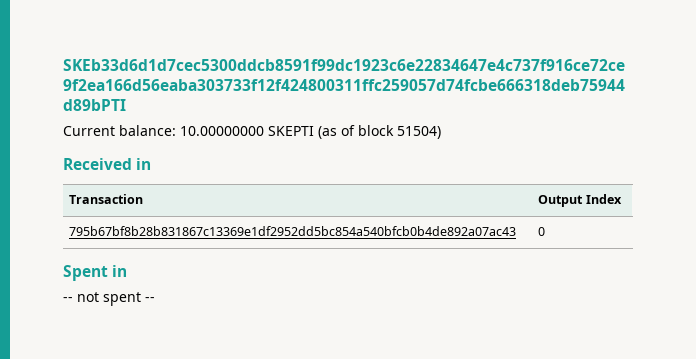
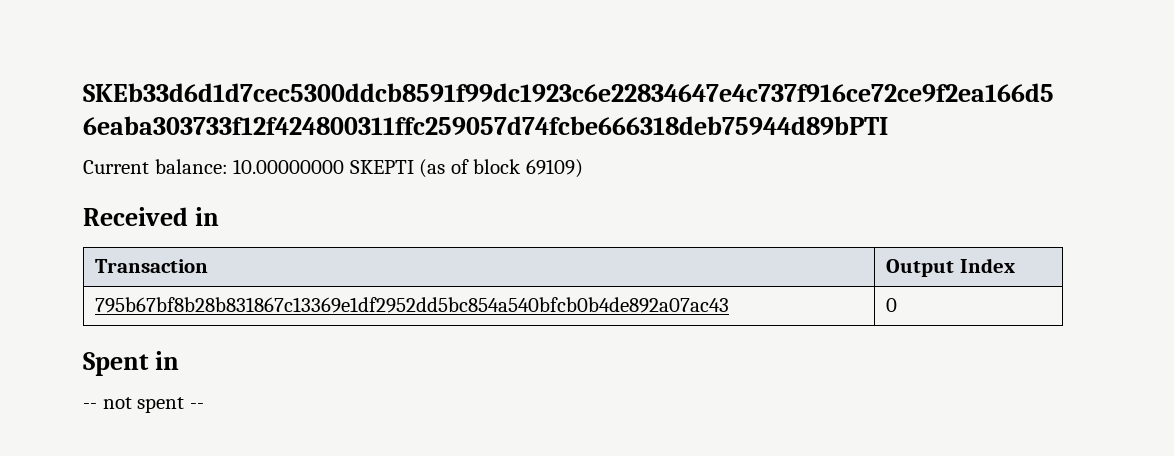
[397,126,441,139] 51504) -> [525,159,583,178] 69109)

